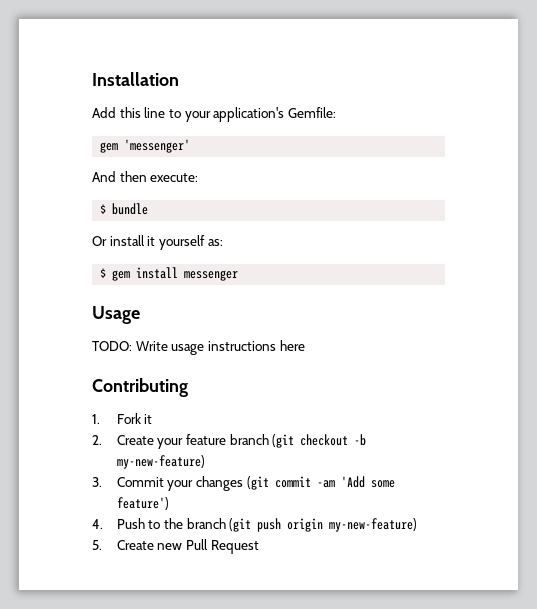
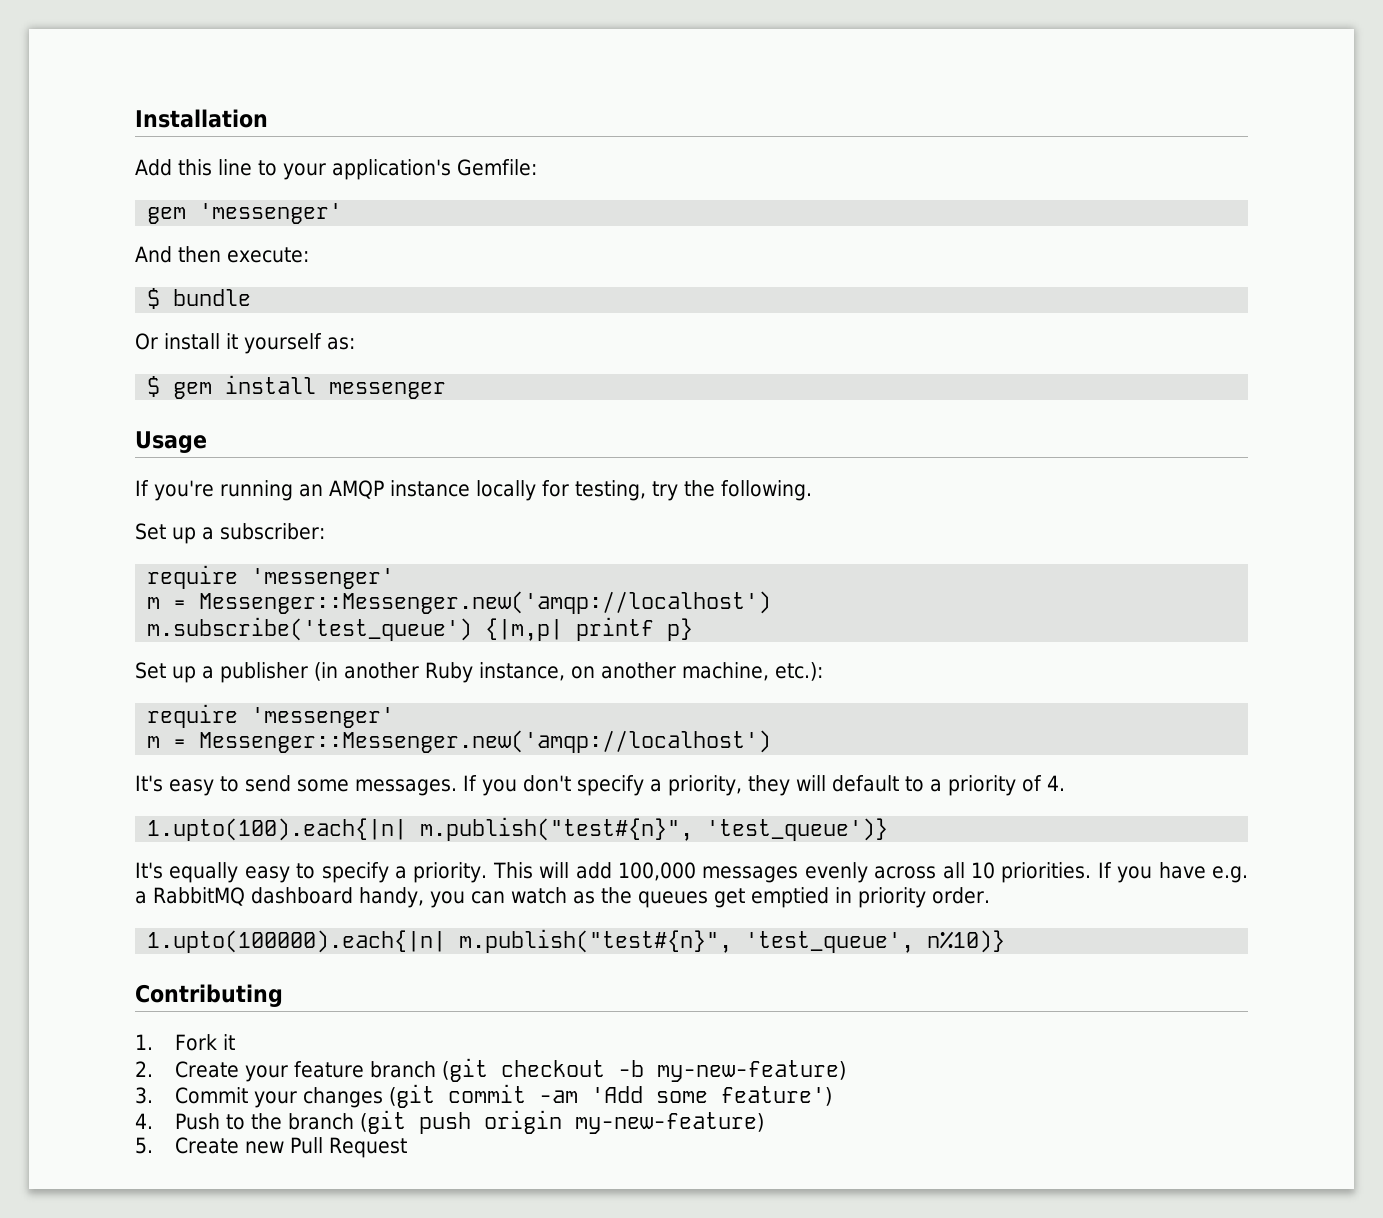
[92,340,305,355] TODO: Write usage instructions here -> [135,480,812,501] [135,523,325,544] [147,565,395,589] [147,591,772,614] [147,617,694,641] [135,662,823,683] [147,704,395,728] [147,730,772,753] [135,775,1065,796] [147,817,889,841] [135,862,1248,883] [135,887,990,908] [147,929,1006,953] If you're running an AMQP instance locally for testing, try the following. // Set up a subscriber: // require 'messenger' // m = Messenger::Messenger.new('amqp://localhost') // m.subscribe('test_queue') {|m,p| printf p} // Set up a publisher (in another Ruby instance, on another machine, etc.): // require 'messenger' // m = Messenger::Messenger.new('amqp://localhost') // It's easy to send some messages. If you don't specify a priority, they will default to a priority of 4. // 1.upto(100).each{|n| m.publish("test#{n}", 'test_queue')} // It's equally easy to specify a priority. This will add 100,000 messages evenly across all 10 priorities. If you have e.g. a RabbitMQ dashboard handy, you can watch as the queues get emptied in priority order. // 1.upto(100000).each{|n| m.publish("test#{n}", 'test_queue', n%10)}

